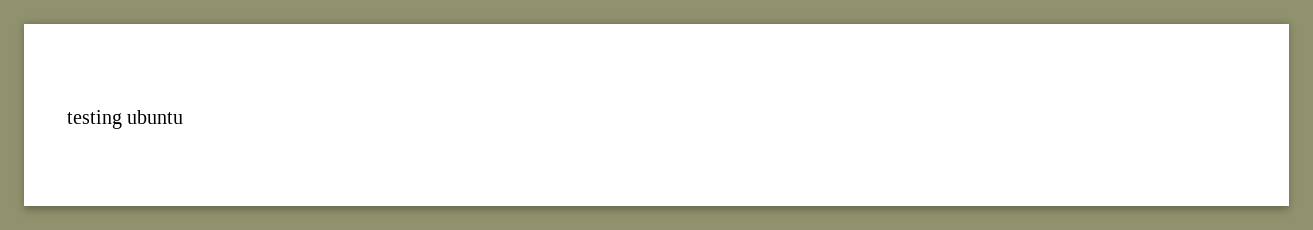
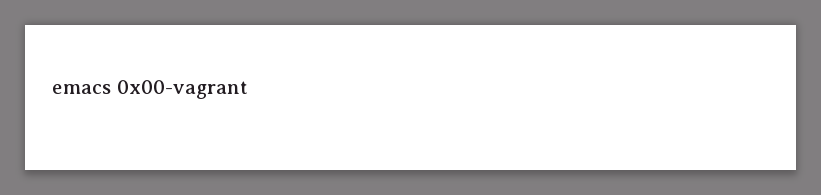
[67,110,184,129] testing ubuntu -> [52,80,248,99] emacs 0x00-vagrant

